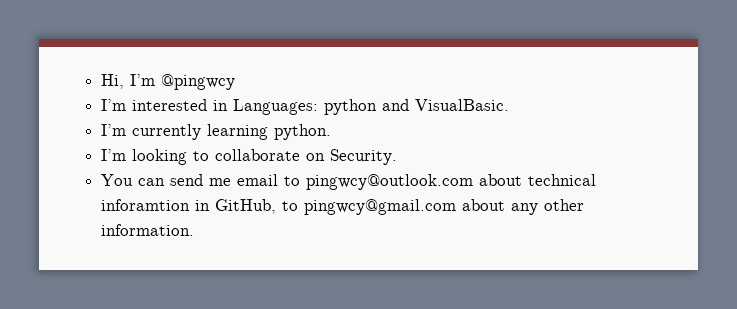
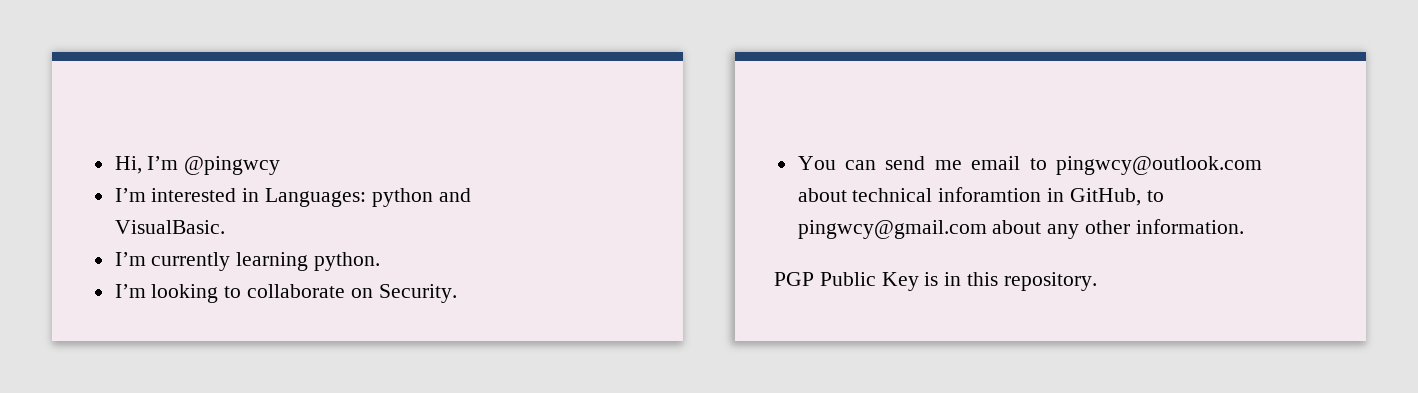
(195, 230) none -> [774,272,1097,291] // PGP Public Key is in this repository.

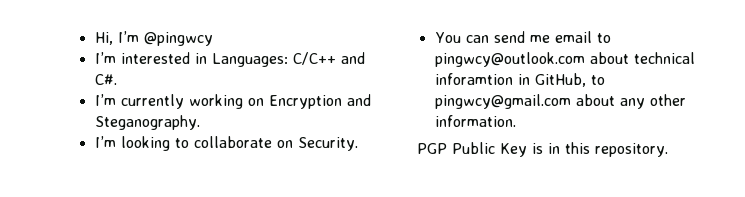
[371,188,471,207] [114,220,225,234] python and VisualBasic. -> [292,52,365,65] [94,74,117,85] C/C++ and C#.
[236,252,381,271] learning python. -> [188,94,371,109] [94,115,200,130] working on Encryption and Steganography.

